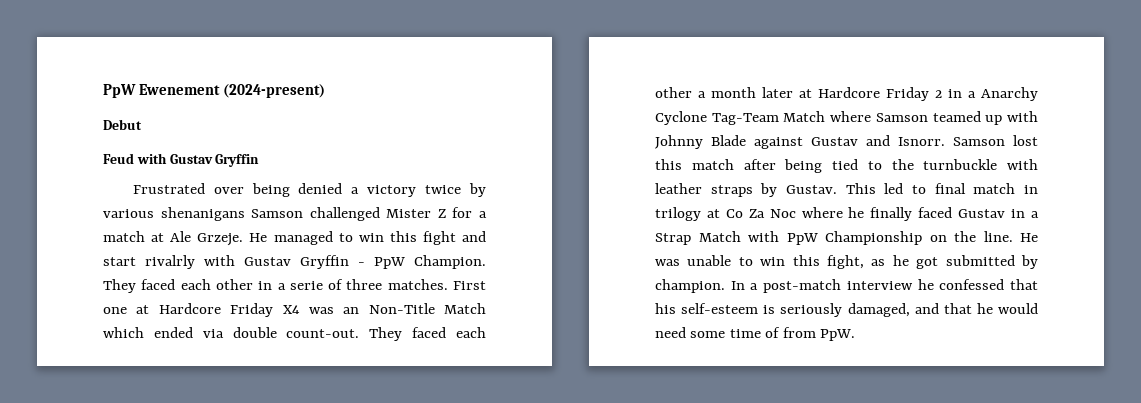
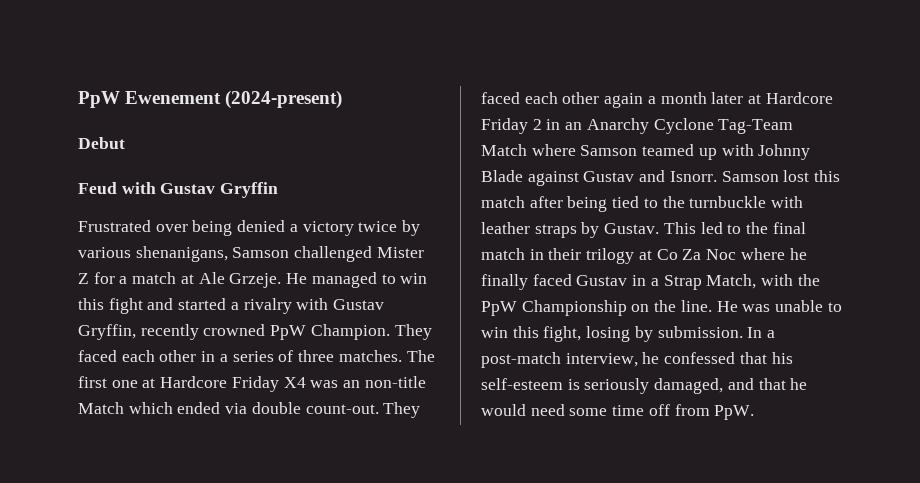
[160,207,245,221] shenanigans -> [135,246,228,262] shenanigans,
[103,255,365,269] start rivalrly with Gustav Gryffin - -> [178,298,385,314] [78,324,266,340] started a rivalry with Gustav Gryffin, recently crowned
[289,281,323,290] serie -> [232,351,274,362] series
[453,281,487,290] First -> [406,350,435,362] [78,376,107,388] The first
[368,303,435,314] Non-Title -> [364,376,426,388] non-title
(692, 92) none -> [604,93,644,108] again
[968,91,976,98] a -> [565,122,583,130] an
(926, 189) none -> [746,222,769,234] the
(1038, 189) none -> [548,248,582,260] their
[698,231,779,242] Match with -> [706,274,820,289] Match, with the
[871,255,1038,269] [655,279,725,293] as he got submitted by champion. -> [586,326,743,342] losing by submission.
[846,281,913,290] interview -> [565,353,638,367] interview,
[765,327,781,338] of -> [648,404,670,416] off

